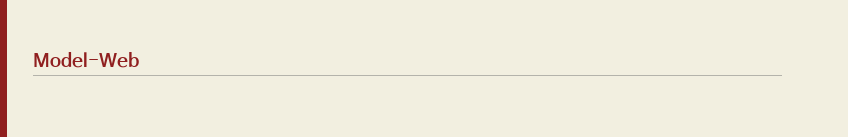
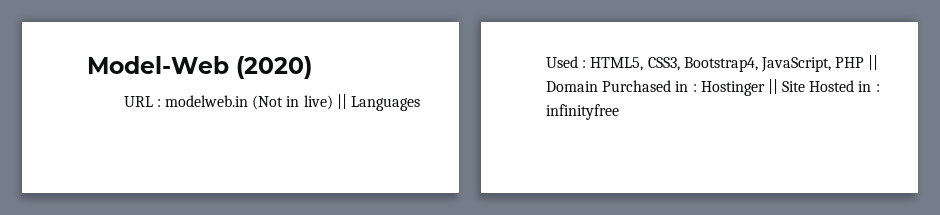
(139, 60) none -> [236,56,312,79] [123,94,420,111] [546,55,879,72] [546,79,880,96] [546,104,619,120] (2020) // URL : modelweb.in (Not in live) || Languages Used : HTML5, CSS3, Bootstrap4, JavaScript, PHP || Domain Purchased in : Hostinger || Site Hosted in : infinityfree

